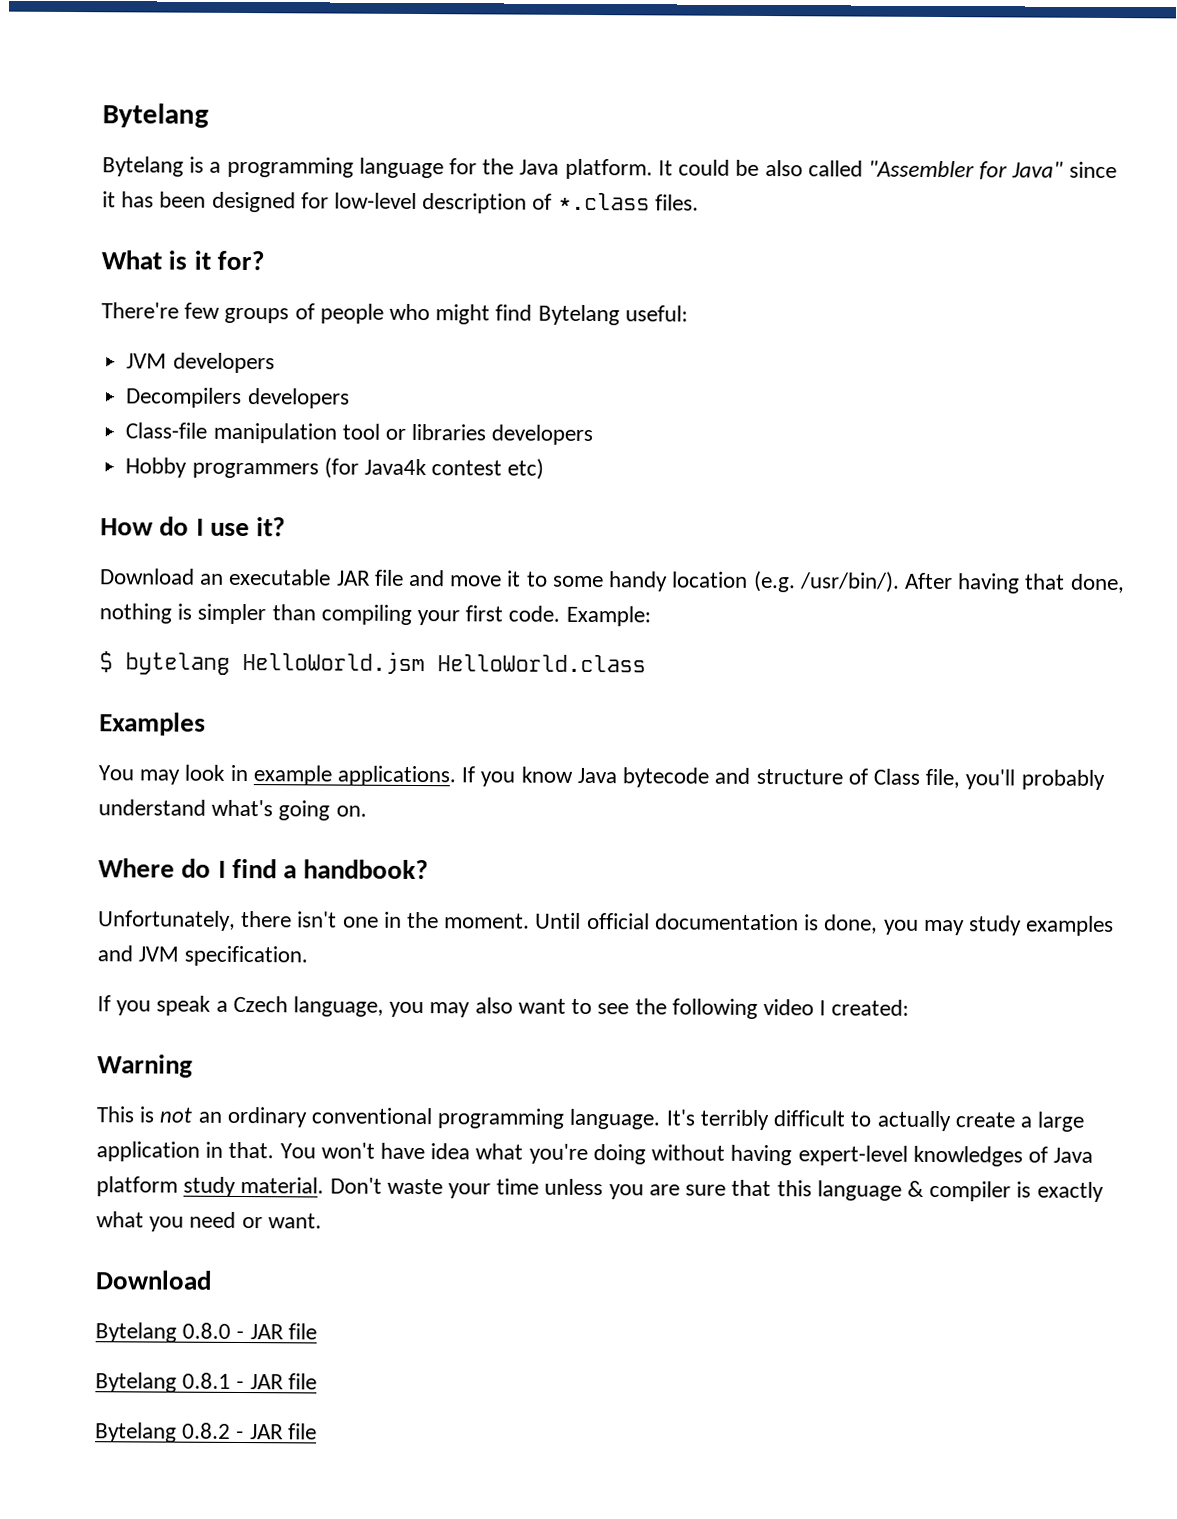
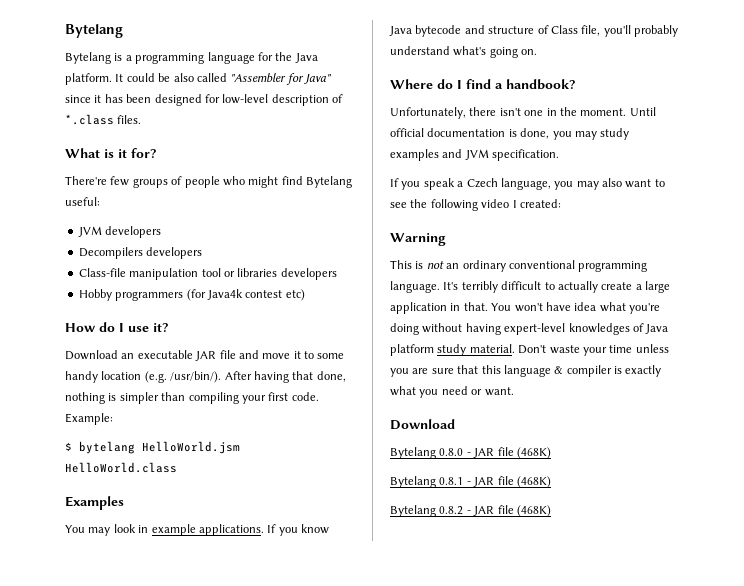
(317, 1331) none -> [516,447,551,459] (468K)
(317, 1381) none -> [516,476,551,488] (468K)
(317, 1431) none -> [516,505,551,517] (468K)

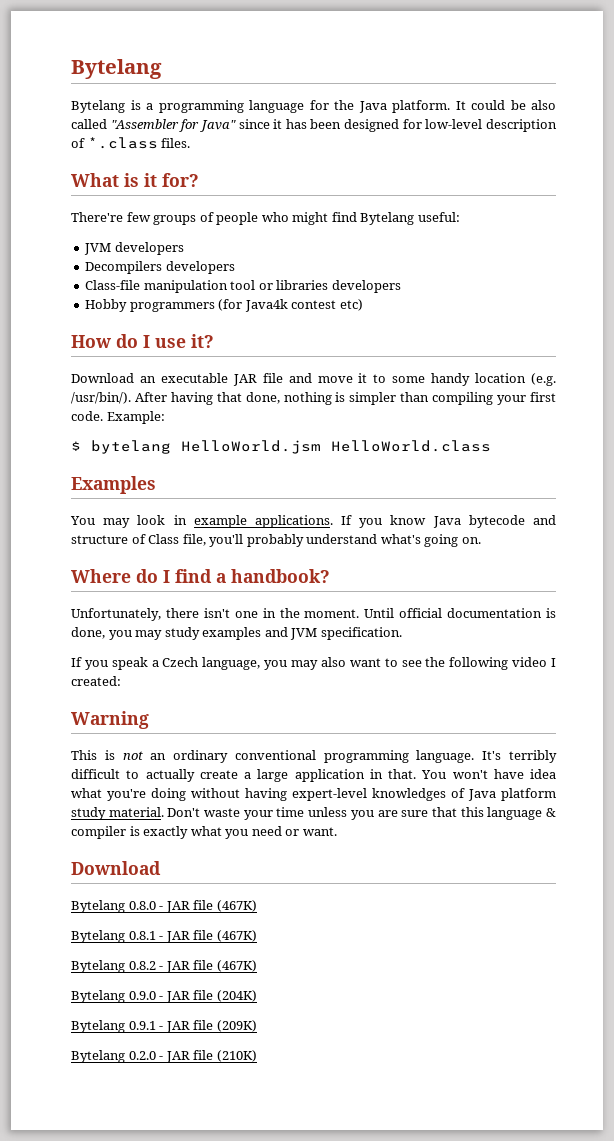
[516,447,551,459] (468K) -> [216,900,257,912] (467K)
[516,476,551,488] (468K) -> [216,930,257,942] (467K)
[516,505,551,517] (468K) -> [216,960,257,972] [71,990,257,1003] [71,1020,257,1033] [71,1050,257,1063] (467K) // Bytelang 0.9.0 - JAR file (204K) // Bytelang 0.9.1 - JAR file (209K) // Bytelang 0.2.0 - JAR file (210K)

